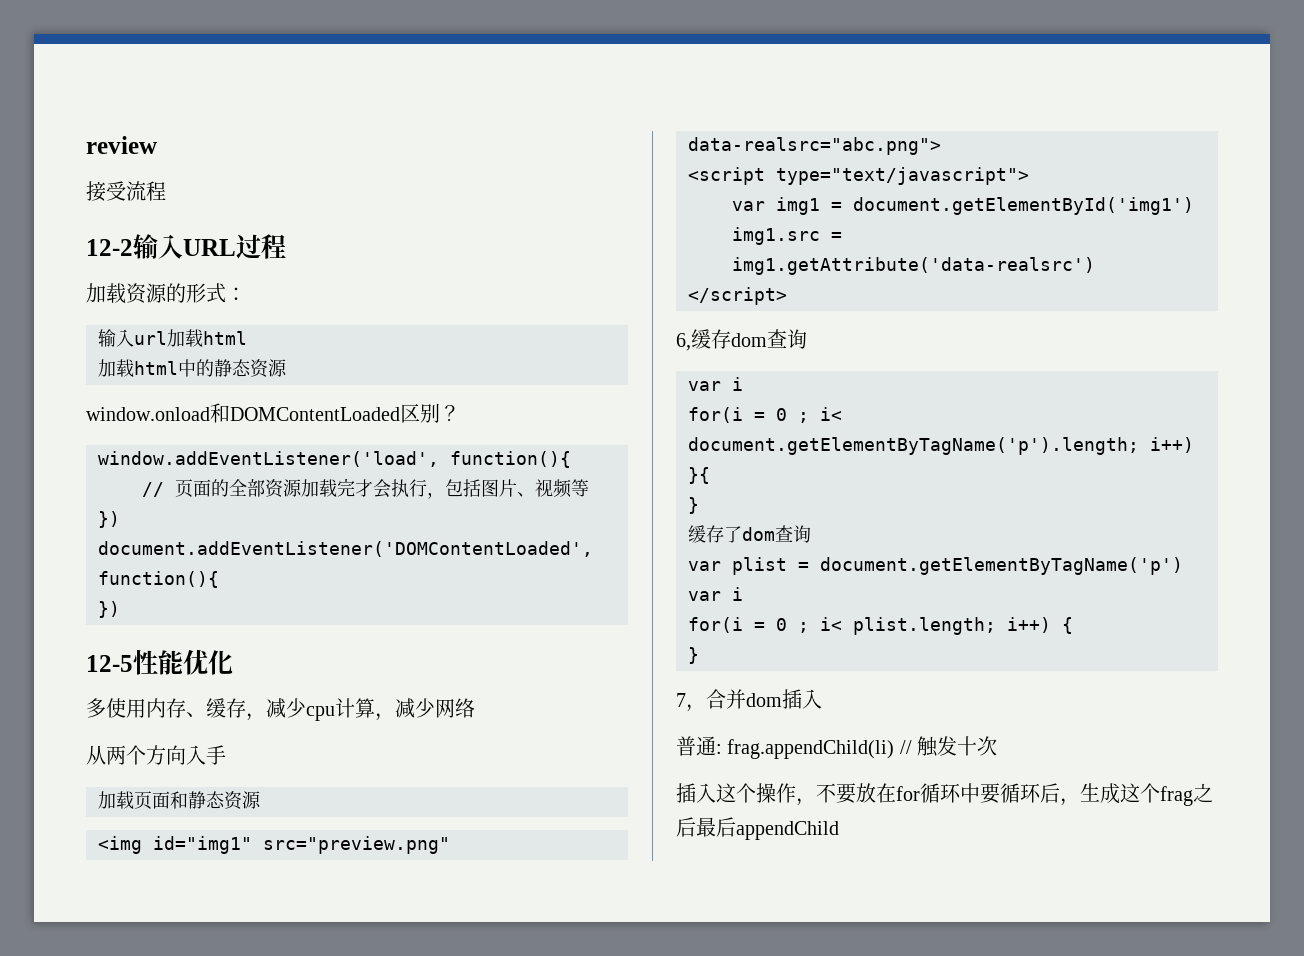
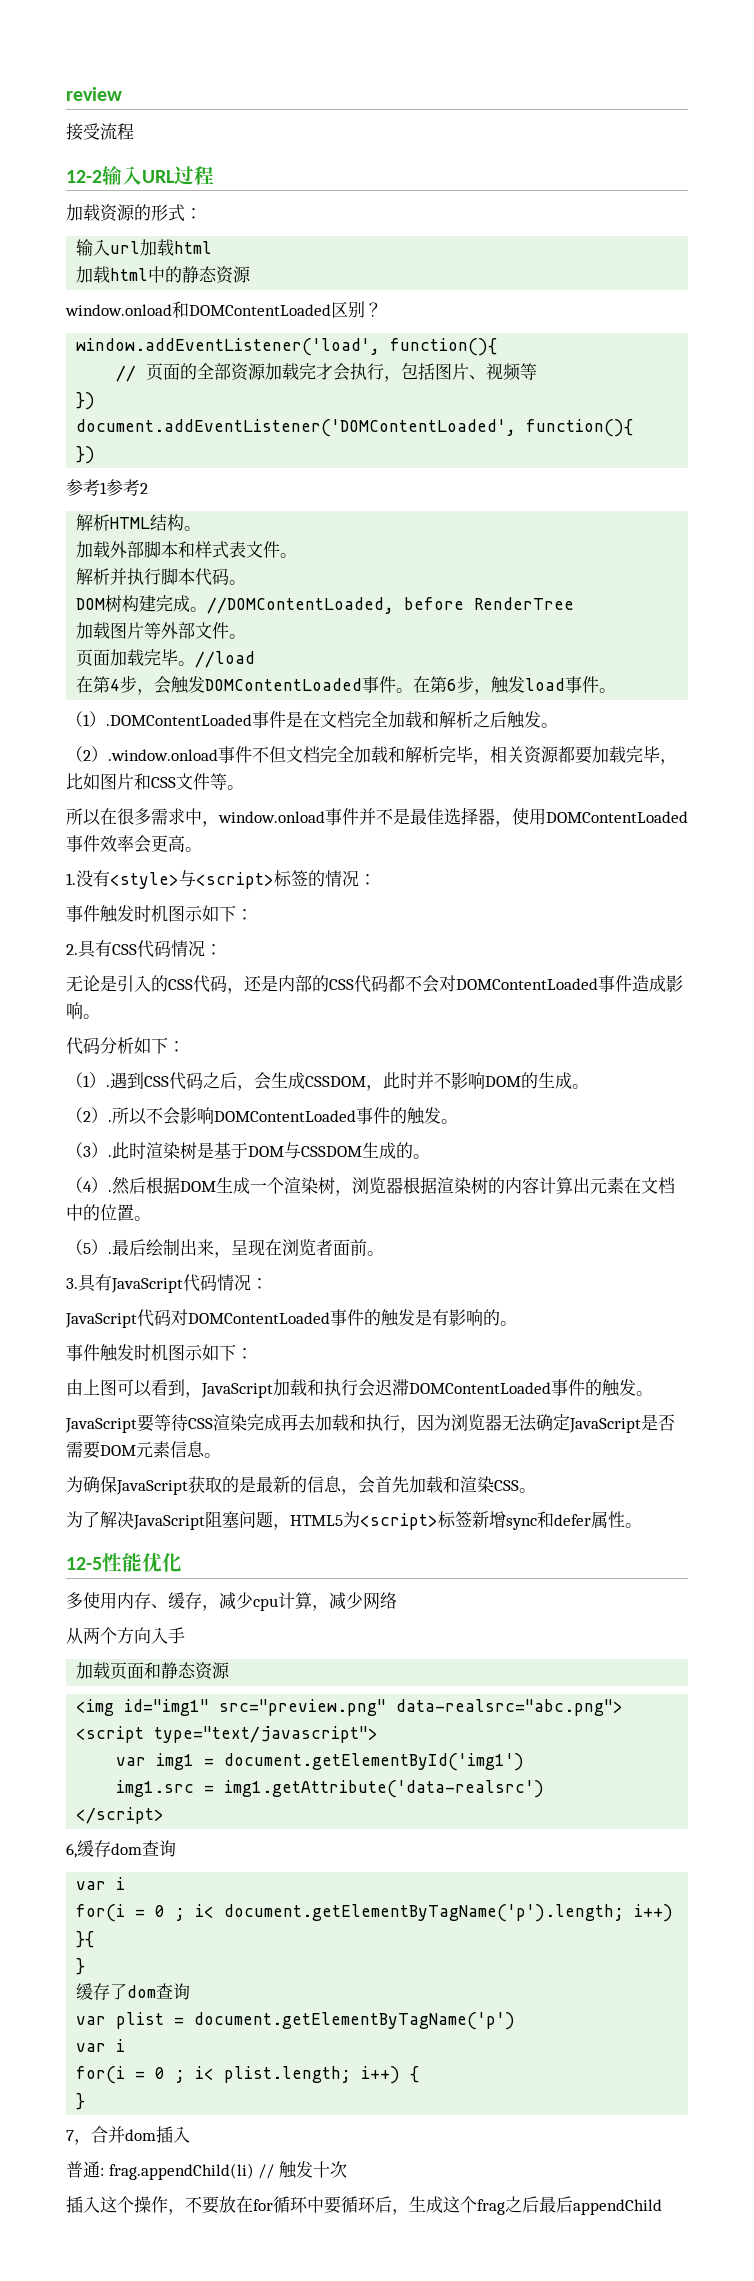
(120, 609) none -> [66,479,148,496] [76,514,202,531] [76,541,298,559] [76,568,247,586] [76,595,575,614] [76,622,247,639] [76,649,256,668] [76,675,617,695] [66,711,558,729] [66,746,677,765] [66,773,244,790] [66,807,688,827] [66,835,202,853] [66,870,376,889] [66,905,253,923] [66,940,222,958] [66,975,683,994] [66,1002,100,1019] [66,1037,185,1055] [66,1072,589,1091] [66,1107,458,1125] [66,1142,430,1159] [66,1177,675,1196] [66,1204,151,1221] [66,1239,384,1258] [66,1274,268,1293] [65,1309,517,1328] [66,1344,253,1362] [66,1379,653,1398] [65,1414,675,1433] [66,1441,221,1459] [66,1476,536,1495] [66,1511,642,1530] // 参考1参考2 // 解析HTML结构。 // 加载外部脚本和样式表文件。 // 解析并执行脚本代码。 // DOM树构建完成。//DOMContentLoaded, before RenderTree // 加载图片等外部文件。 // 页面加载完毕。//load // 在第4步，会触发DOMContentLoaded事件。在第6步，触发load事件。 // （1）.DOMContentLoaded事件是在文档完全加载和解析之后触发。 // （2）.window.onload事件不但文档完全加载和解析完毕，相关资源都要加载完毕，比如图片和CSS文件等。 // 所以在很多需求中，window.onload事件并不是最佳选择器，使用DOMContentLoaded事件效率会更高。 // 1.没有<style>与<script>标签的情况： // 事件触发时机图示如下： // 2.具有CSS代码情况： // 无论是引入的CSS代码，还是内部的CSS代码都不会对DOMContentLoaded事件造成影响。 // 代码分析如下： // （1）.遇到CSS代码之后，会生成CSSDOM，此时并不影响DOM的生成。 // （2）.所以不会影响DOMContentLoaded事件的触发。 // （3）.此时渲染树是基于DOM与CSSDOM生成的。 // （4）.然后根据DOM生成一个渲染树，浏览器根据渲染树的内容计算出元素在文档中的位置。 // （5）.最后绘制出来，呈现在浏览者面前。 // 3.具有JavaScript代码情况： // JavaScript代码对DOMContentLoaded事件的触发是有影响的。 // 事件触发时机图示如下： // 由上图可以看到，JavaScript加载和执行会迟滞DOMContentLoaded事件的触发。 // JavaScript要等待CSS渲染完成再去加载和执行，因为浏览器无法确定JavaScript是否需要DOM元素信息。 // 为确保JavaScript获取的是最新的信息，会首先加载和渲染CSS。 // 为了解决JavaScript阻塞问题，HTML5为<script>标签新增sync和defer属性。

